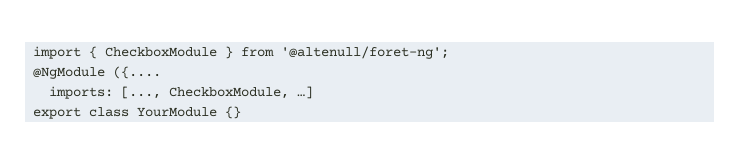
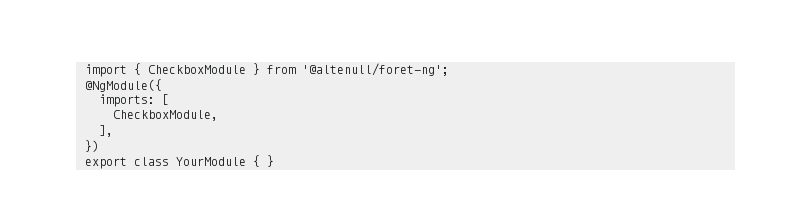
[32,66,161,79] @NgModule ({.... -> [84,79,162,92] @NgModule({
[120,86,161,99] [..., -> [161,94,169,105] [ //
[296,86,313,99] …] -> [98,125,113,137] [84,140,99,152] // ], // })
[224,106,241,119] {} -> [252,155,274,167] { }

